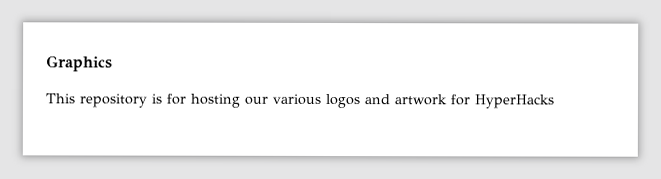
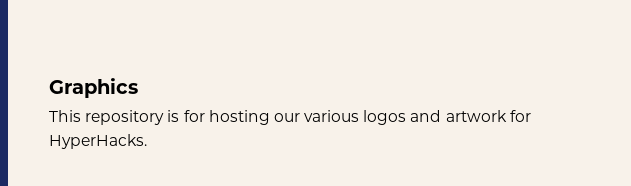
[474,94,554,109] HyperHacks -> [49,134,147,149] HyperHacks.

